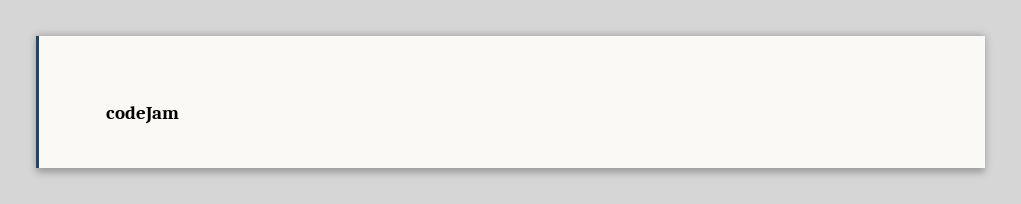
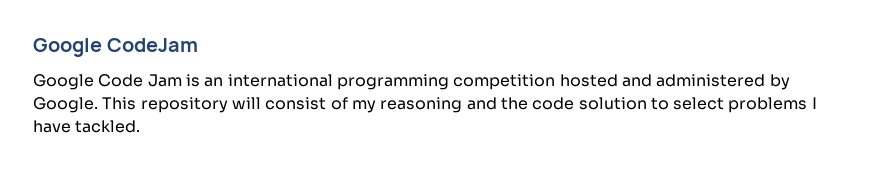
[106,106,179,124] codeJam -> [33,38,199,57] [33,74,790,90] [33,97,817,113] [33,120,141,133] Google CodeJam // Google Code Jam is an international programming competition hosted and administered by Google. This repository will consist of my reasoning and the code solution to select problems I have tackled.

